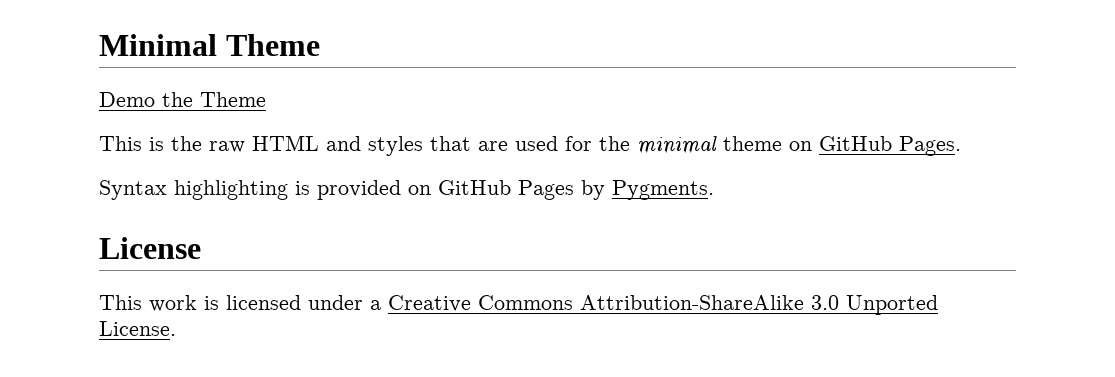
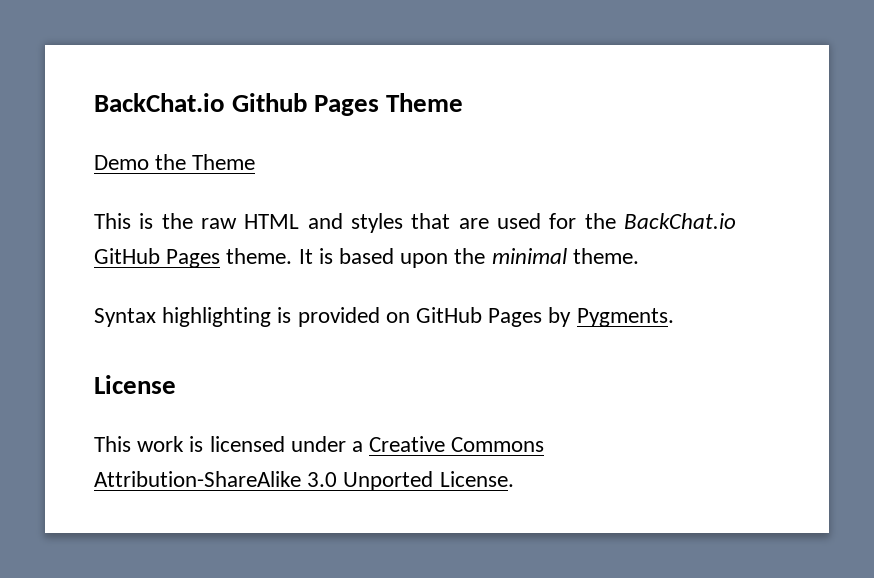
[99,34,217,56] Minimal -> [94,93,380,116] BackChat.io Github Pages
[637,136,961,156] minimal theme on GitHub Pages. -> [623,213,736,229] [94,248,639,268] BackChat.io GitHub Pages theme. It is based upon the minimal theme.

